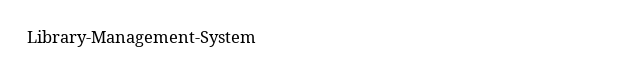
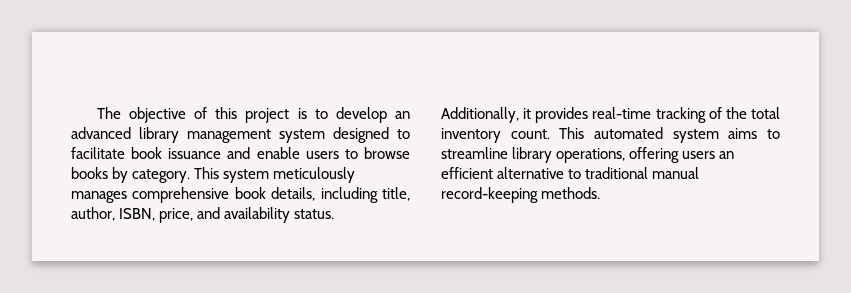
[27,30,256,47] Library-Management-System -> [96,107,411,123] [71,127,410,143] [71,147,410,159] [71,167,356,183] [71,187,410,203] [71,207,335,223] [441,107,780,123] [441,127,780,143] [441,147,735,163] [441,167,700,179] [441,187,601,203] The objective of this project is to develop an advanced library management system designed to facilitate book issuance and enable users to browse books by category. This system meticulously manages comprehensive book details, including title, author, ISBN, price, and availability status. Additionally, it provides real-time tracking of the total inventory count. This automated system aims to streamline library operations, offering users an efficient alternative to traditional manual record-keeping methods.

